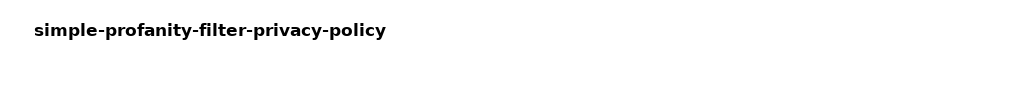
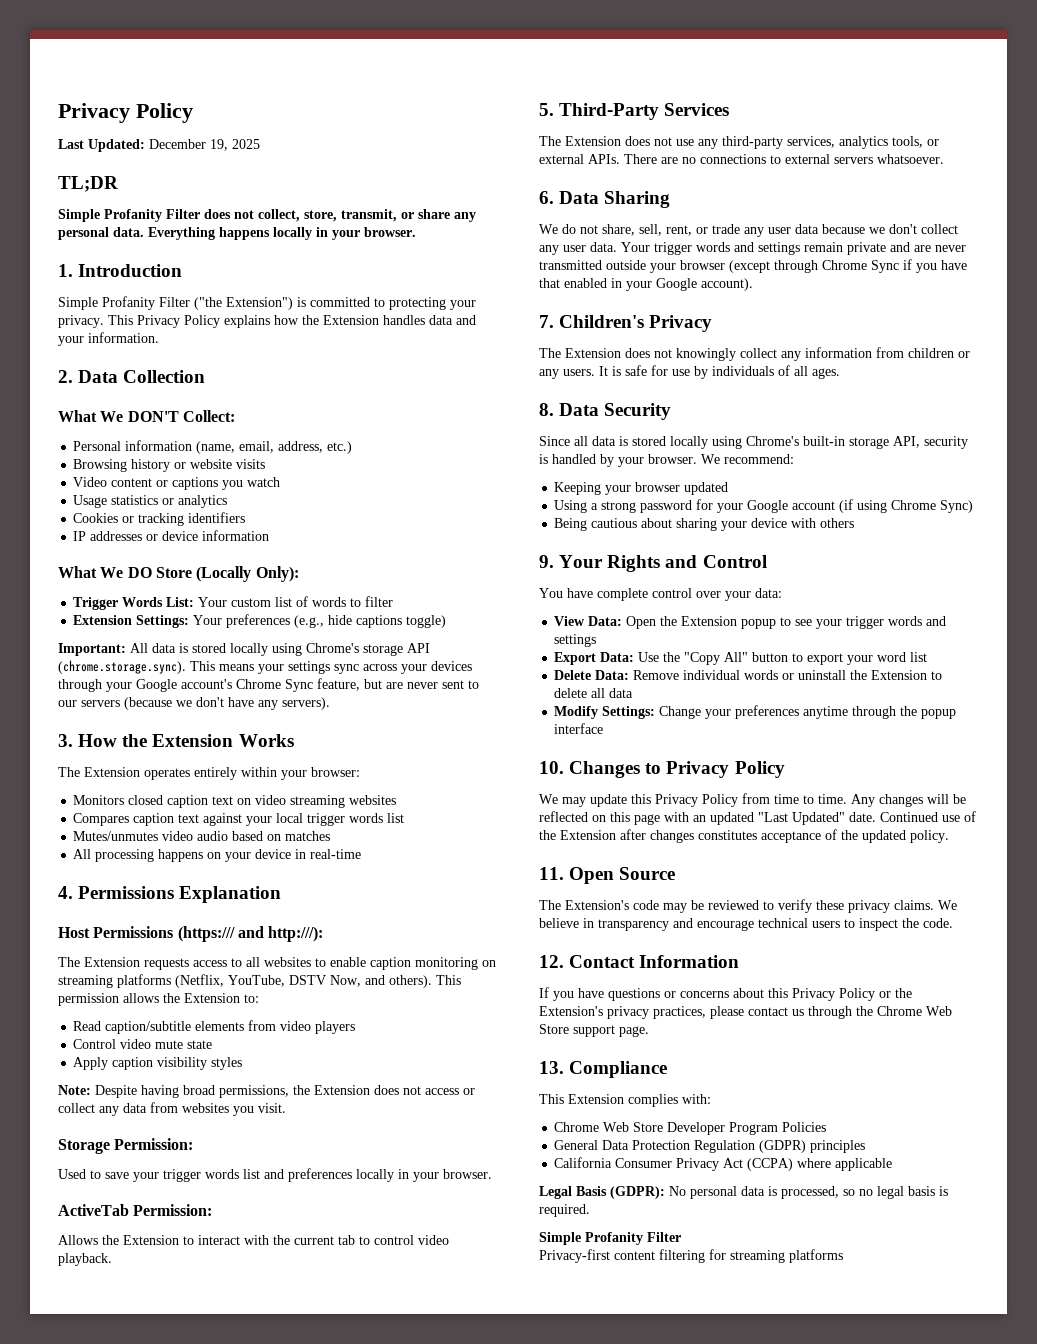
[34,23,386,40] simple-profanity-filter-privacy-policy -> [58,103,193,123] [58,139,260,152] [58,176,118,192] [58,209,476,222] [58,227,416,240] [58,264,183,277] [58,296,476,310] [58,315,476,328] [58,332,159,346] [58,370,206,383] [58,410,235,422] [73,440,353,454] [73,459,266,472] [73,477,281,490] [73,495,228,508] [73,512,246,526] [73,530,270,541] [58,566,299,582] [73,596,394,610] [73,614,447,628] [58,643,430,656] [58,660,472,674] [58,678,479,692] [58,697,330,710] [58,734,294,747] [58,767,360,780] [73,795,397,808] [73,813,405,826] [73,831,331,841] [73,849,362,862] [58,886,282,903] [58,926,324,942] [58,957,496,970] [58,974,461,988] [58,993,259,1006] [73,1020,356,1034] [73,1039,213,1049] [73,1057,243,1070] [58,1085,475,1098] [58,1102,286,1116] [58,1138,194,1154] [58,1168,492,1182] [58,1204,213,1216] [58,1235,449,1245] [58,1253,112,1266] [539,103,730,120] [539,136,939,149] [539,154,944,164] [539,191,671,208] [539,224,958,237] [539,242,966,255] [539,259,967,273] [539,278,753,291] [539,315,713,332] [539,347,970,361] [539,365,840,379] [539,403,672,420] [539,436,968,449] [539,454,794,467] [554,482,729,495] [554,499,974,513] [554,518,855,531] [539,555,767,572] [539,588,782,601] [554,616,947,629] [554,634,597,647] [554,652,928,665] [554,670,943,680] [554,688,634,698] [554,705,957,719] [554,723,604,734] [539,761,785,778] [539,793,966,807] [539,811,976,825] [539,829,949,843] [539,867,676,884] [539,899,957,913] [539,918,953,931] [539,955,740,968] [539,987,912,1001] [539,1006,952,1019] [539,1024,649,1037] [539,1061,668,1078] [539,1094,711,1107] [554,1122,827,1135] [554,1140,866,1153] [554,1157,893,1171] [539,1186,948,1199] [539,1204,590,1217] [539,1232,681,1245] [539,1249,843,1263] Privacy Policy // Last Updated: December 19, 2025 // TL;DR // Simple Profanity Filter does not collect, store, transmit, or share any personal data. Everything happens locally in your browser. // 1. Introduction // Simple Profanity Filter ("the Extension") is committed to protecting your privacy. This Privacy Policy explains how the Extension handles data and your information. // 2. Data Collection // What We DON'T Collect: // Personal information (name, email, address, etc.) // Browsing history or website visits // Video content or captions you watch // Usage statistics or analytics // Cookies or tracking identifiers // IP addresses or device information // What We DO Store (Locally Only): // Trigger Words List: Your custom list of words to filter // Extension Settings: Your preferences (e.g., hide captions toggle) // Important: All data is stored locally using Chrome's storage API (chrome.storage.sync). This means your settings sync across your devices through your Google account's Chrome Sync feature, but are never sent to our servers (because we don't have any servers). // 3. How the Extension Works // The Extension operates entirely within your browser: // Monitors closed caption text on video streaming websites // Compares caption text against your local trigger words list // Mutes/unmutes video audio based on matches // All processing happens on your device in real-time // 4. Permissions Explanation // Host Permissions (https:/// and http:///): // The Extension requests access to all websites to enable caption monitoring on streaming platforms (Netflix, YouTube, DSTV Now, and others). This permission allows the Extension to: // Read caption/subtitle elements from video players // Control video mute state // Apply caption visibility styles // Note: Despite having broad permissions, the Extension does not access or collect any data from websites you visit. // Storage Permission: // Used to save your trigger words list and preferences locally in your browser. // ActiveTab Permission: // Allows the Extension to interact with the current tab to control video playback. // 5. Third-Party Services // The Extension does not use any third-party services, analytics tools, or external APIs. There are no connections to external servers whatsoever. // 6. Data Sharing // We do not share, sell, rent, or trade any user data because we don't collect any user data. Your trigger words and settings remain private and are never transmitted outside your browser (except through Chrome Sync if you have that enabled in your Google account). // 7. Children's Privacy // The Extension does not knowingly collect any information from children or any users. It is safe for use by individuals of all ages. // 8. Data Security // Since all data is stored locally using Chrome's built-in storage API, security is handled by your browser. We recommend: // Keeping your browser updated // Using a strong password for your Google account (if using Chrome Sync) // Being cautious about sharing your device with others // 9. Your Rights and Control // You have complete control over your data: // View Data: Open the Extension popup to see your trigger words and settings // Export Data: Use the "Copy All" button to export your word list // Delete Data: Remove individual words or uninstall the Extension to delete all data // Modify Settings: Change your preferences anytime through the popup interface // 10. Changes to Privacy Policy // We may update this Privacy Policy from time to time. Any changes will be reflected on this page with an updated "Last Updated" date. Continued use of the Extension after changes constitutes acceptance of the updated policy. // 11. Open Source // The Extension's code may be reviewed to verify these privacy claims. We believe in transparency and encourage technical users to inspect the code. // 12. Contact Information // If you have questions or concerns about this Privacy Policy or the Extension's privacy practices, please contact us through the Chrome Web Store support page. // 13. Compliance // This Extension complies with: // Chrome Web Store Developer Program Policies // General Data Protection Regulation (GDPR) principles // California Consumer Privacy Act (CCPA) where applicable // Legal Basis (GDPR): No personal data is processed, so no legal basis is required. // Simple Profanity Filter // Privacy-first content filtering for streaming platforms

